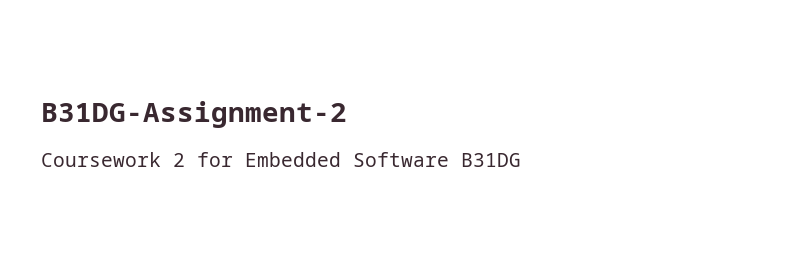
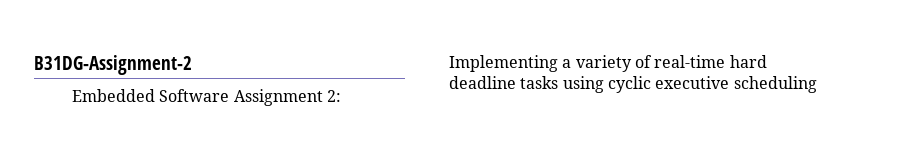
[41,152,521,167] Coursework 2 for Embedded Software B31DG -> [72,89,342,106] [449,55,767,72] [449,76,817,93] Embedded Software Assignment 2: Implementing a variety of real-time hard deadline tasks using cyclic executive scheduling

